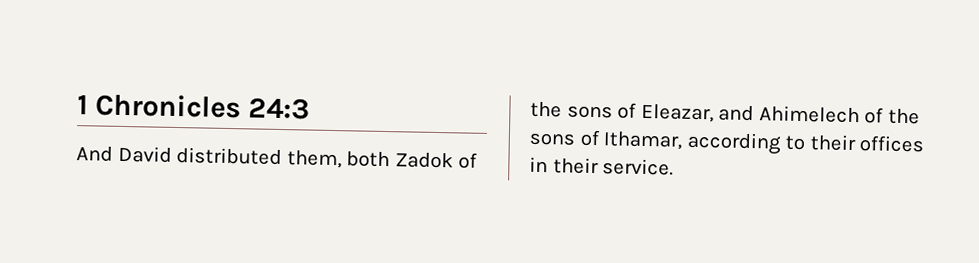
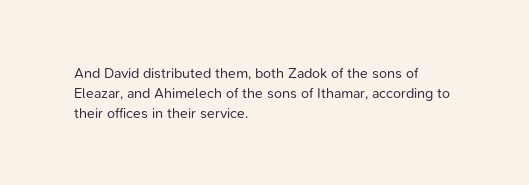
[77,93,310,120] 1 Chronicles 24:3 // -> (74, 73) none

